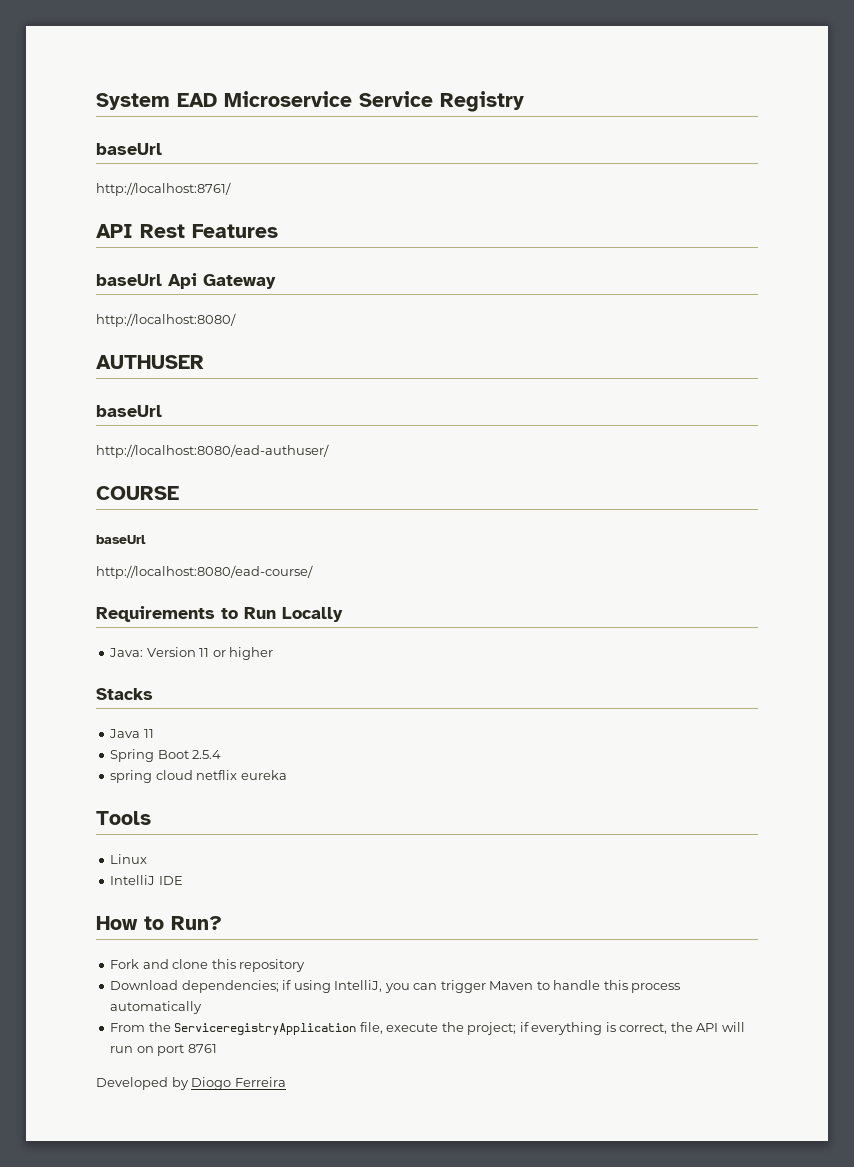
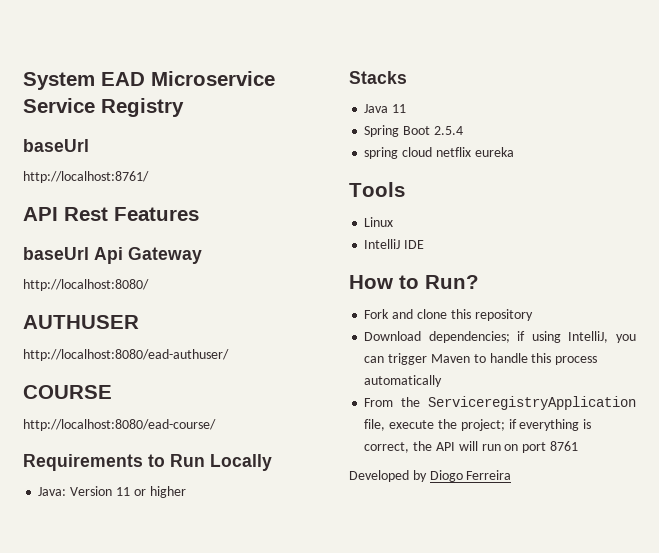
[96,405,162,417] // baseUrl -> (139, 322) none
[96,535,146,544] // baseUrl -> (112, 392) none

